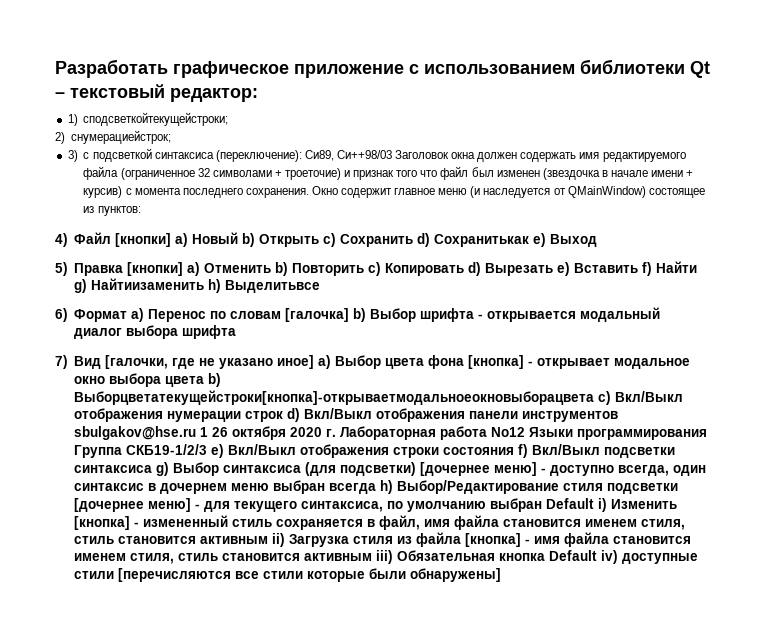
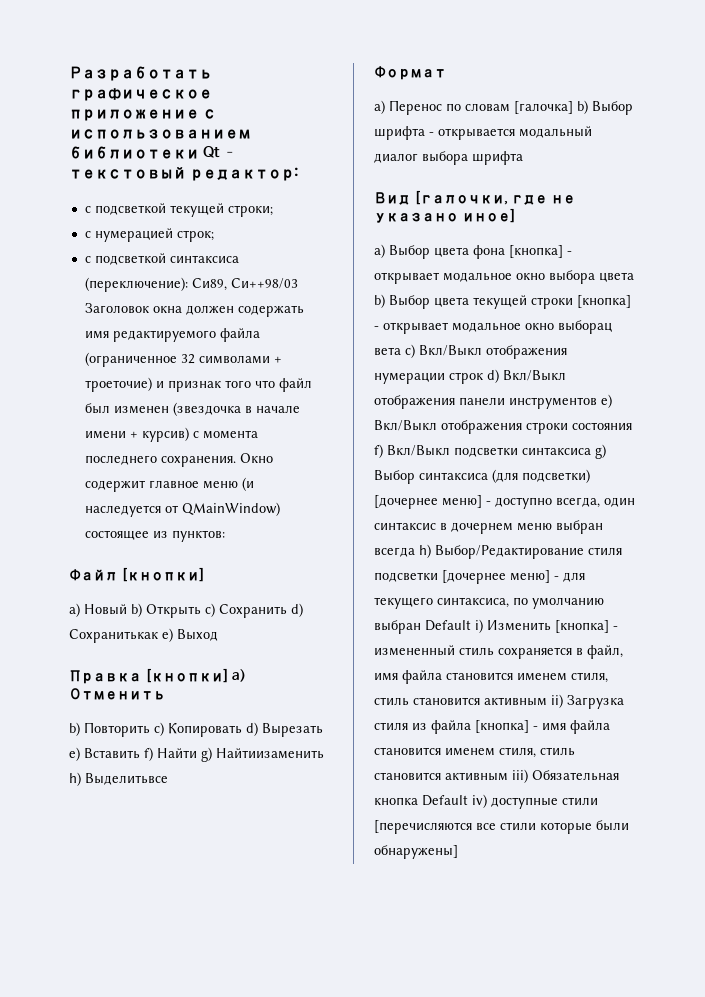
[67,112,229,126] [55,130,171,144] [67,150,78,162] 1) сподсветкойтекущейстроки; // 2) снумерациейстрок; // 3) -> [84,203,273,217] [84,228,214,242] с подсветкой текущей строки; // с нумерацией строк; //
[55,233,68,247] 4) -> (225, 536) none
(171, 240) none -> (205, 574) //
[55,262,68,276] 5) -> (218, 635) none
(271, 268) none -> (165, 694) //
[55,308,68,322] 6) -> (168, 779) none
(127, 315) none -> (446, 73) //
[55,355,68,369] 7) -> (523, 158) none
(314, 362) none -> (516, 215) //
[73,390,594,405] Выборцветатекущейстроки[кнопка]-открываетмодальноеокновыборацвета -> [389,295,631,309] [374,320,612,334] [374,347,401,356] Выбор цвета текущей строки [кнопка] - открывает модальное окно выборац вета
[73,426,707,440] [73,444,207,458] sbulgakov@hse.ru 1 26 октября 2020 г. Лабораторная работа No12 Языки программирования Группа СКБ19-1/2/3 -> (597, 403) none

